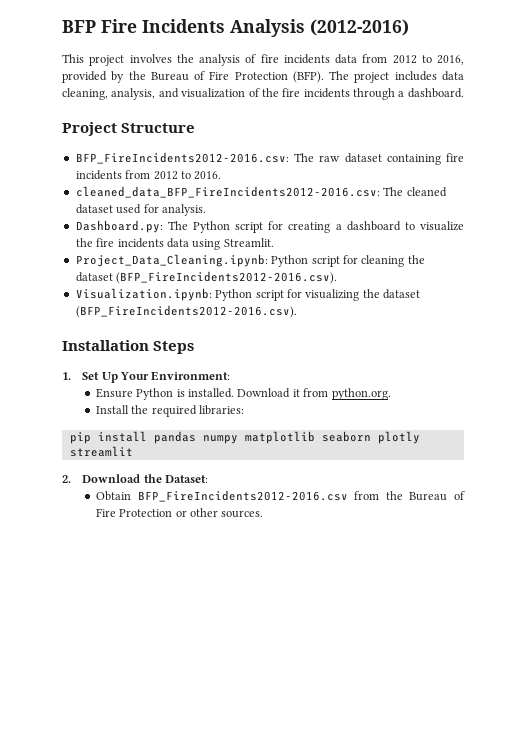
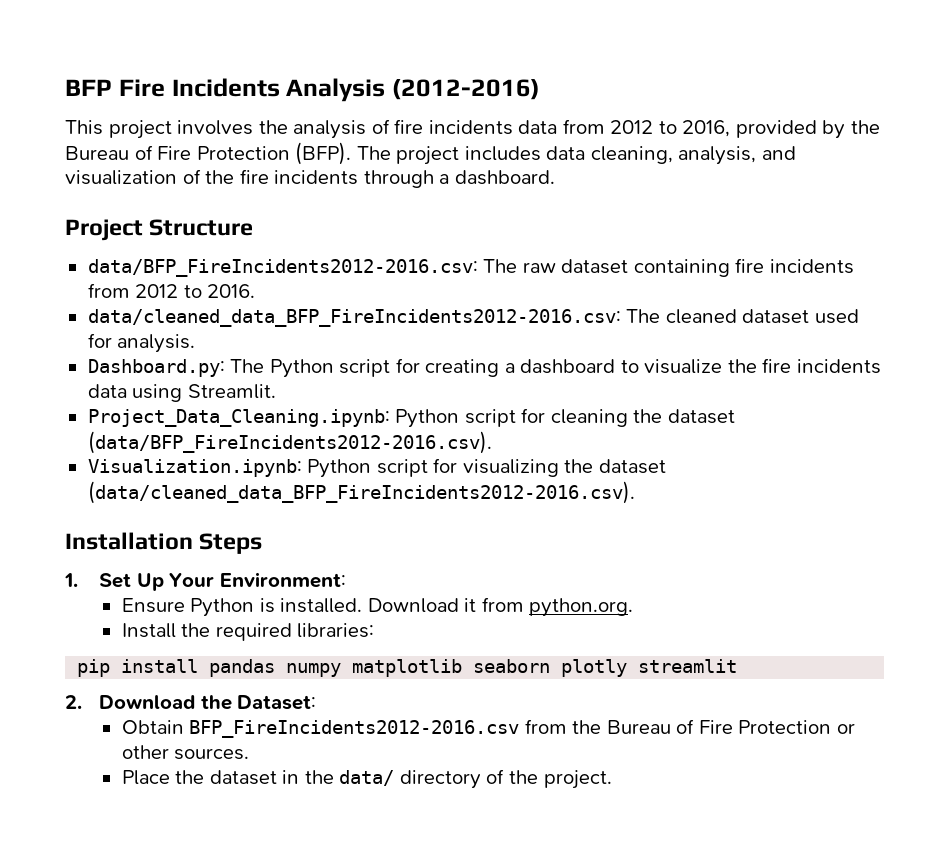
[75,152,289,164] BFP_FireIncidents2012-2016.csv: -> [87,259,478,277] data/BFP_FireIncidents2012-2016.csv:
[75,186,380,198] cleaned_data_BFP_FireIncidents2012-2016.csv: -> [87,309,621,327] data/cleaned_data_BFP_FireIncidents2012-2016.csv:
[116,271,338,284] (BFP_FireIncidents2012-2016.csv). -> [87,431,492,454] (data/BFP_FireIncidents2012-2016.csv).
[75,305,297,318] (BFP_FireIncidents2012-2016.csv). -> [87,481,635,504] (data/cleaned_data_BFP_FireIncidents2012-2016.csv).
(264, 514) none -> [121,769,612,789] // Place the dataset in the data/ directory of the project.

